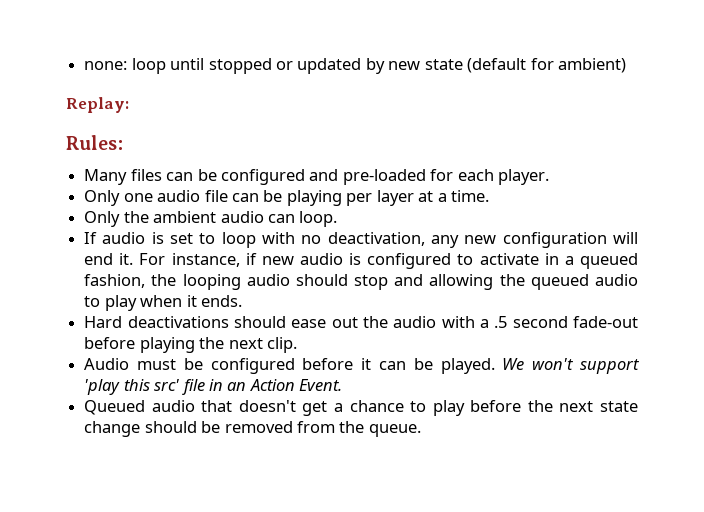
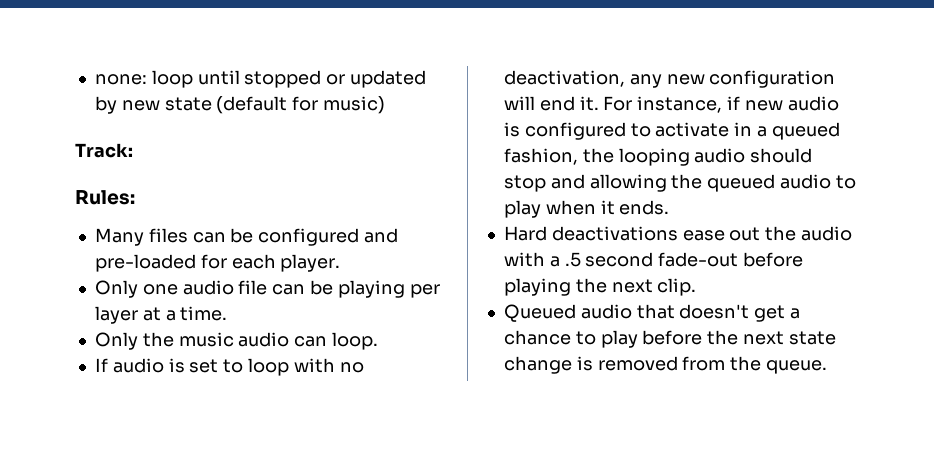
[558,58,627,73] [66,97,129,113] ambient) // Replay: -> [323,96,386,114] [75,143,133,158] music) // Track:
[153,211,217,223] ambient -> [178,332,234,347] music
[233,316,286,328] should -> (678, 233) none
[84,358,639,374] [84,379,343,395] // Audio must be configured before it can be played. We won't support 'play this src' file in an Action Event. -> (697, 287) none
[144,421,221,433] should be -> [576,356,593,371] is

